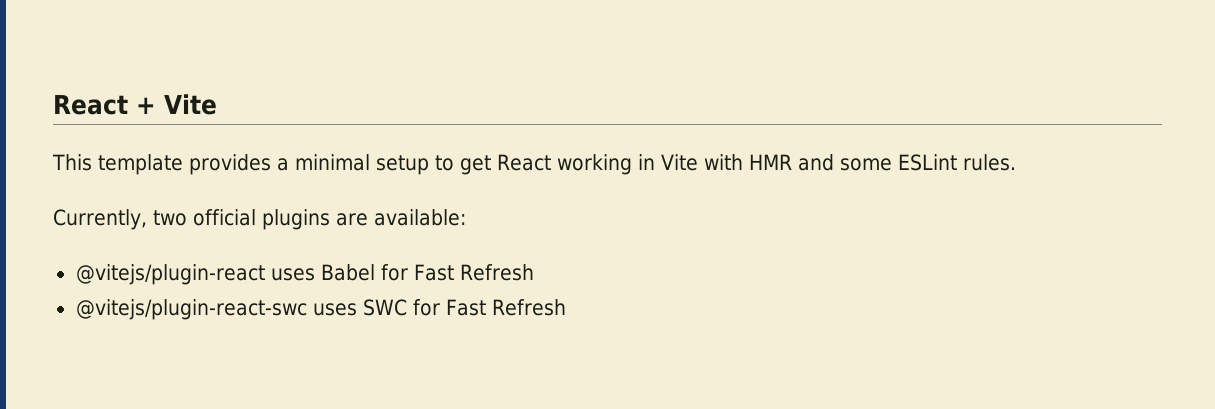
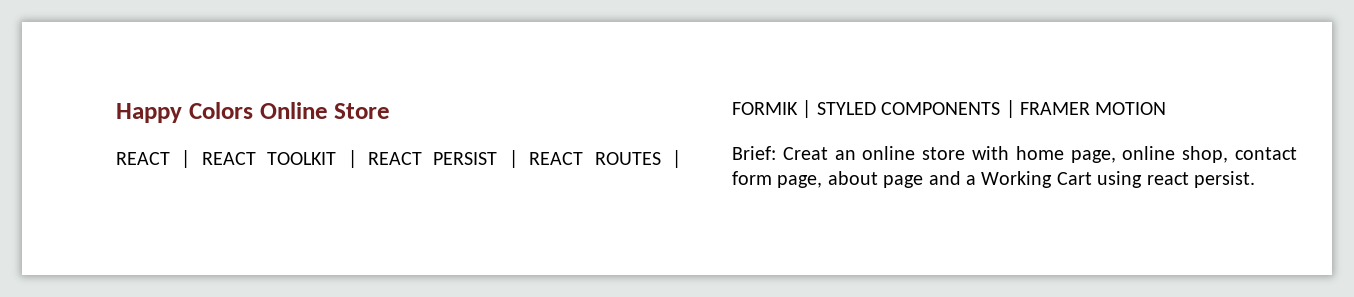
[53,94,217,115] [52,154,1016,175] [53,209,466,230] [75,264,534,285] [75,299,566,320] React + Vite // This template provides a minimal setup to get React working in Vite with HMR and some ESLint rules. // Currently, two official plugins are available: // @vitejs/plugin-react uses Babel for Fast Refresh // @vitejs/plugin-react-swc uses SWC for Fast Refresh -> [116,102,391,123] [116,150,681,168] [732,100,1167,118] [732,146,1297,163] [732,171,1255,188] Happy Colors Online Store // REACT | REACT TOOLKIT | REACT PERSIST | REACT ROUTES | FORMIK | STYLED COMPONENTS | FRAMER MOTION // Brief: Creat an online store with home page, online shop, contact form page, about page and a Working Cart using react persist.

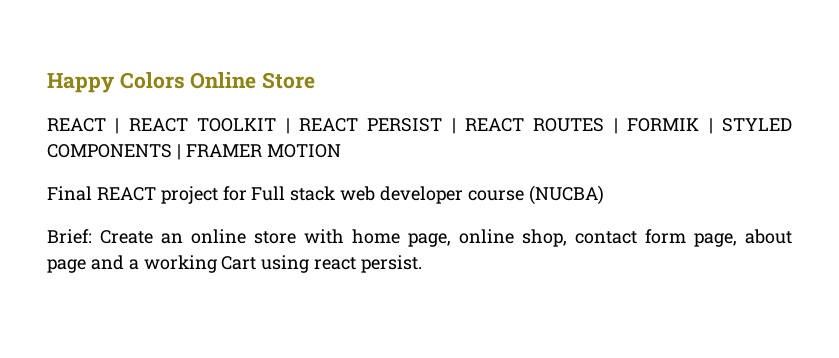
(1167, 108) none -> [47,185,604,205] // Final REACT project for Full stack web developer course (NUCBA)
[782,147,828,160] Creat -> [100,230,153,244] Create
[981,171,1053,188] Working -> [143,255,217,273] working

